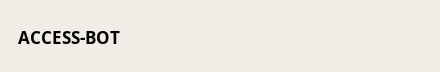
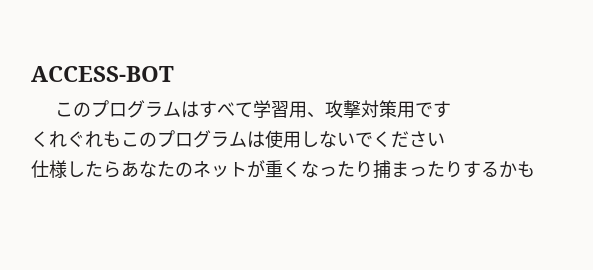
(120, 37) none -> [54,100,451,118] [31,130,445,148] [31,160,535,179] // このプログラムはすべて学習用、攻撃対策用です // くれぐれもこのプログラムは使用しないでください // 仕様したらあなたのネットが重くなったり捕まったりするかも

